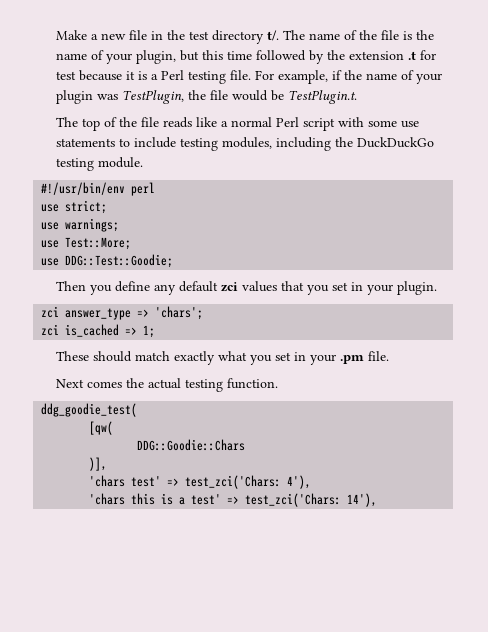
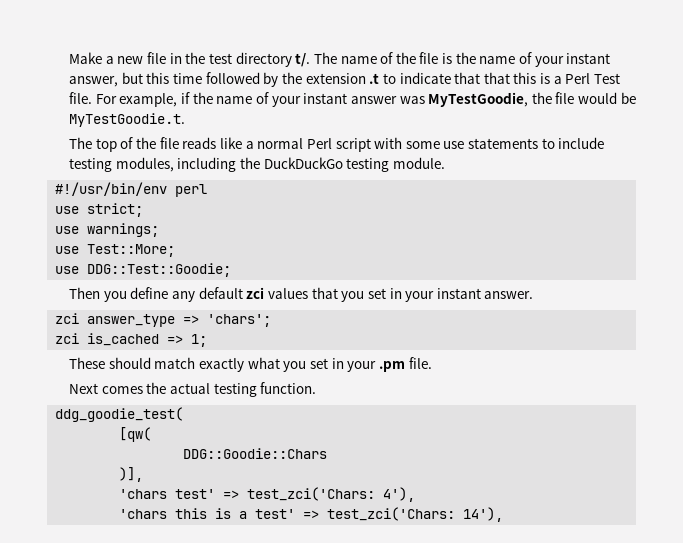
[136,50,177,64] plugin, -> [566,53,611,64] [69,76,119,87] instant answer,
[420,50,437,60] [56,70,136,81] for test because it -> [382,72,537,84] to indicate that that this
[188,71,227,84] testing -> [594,73,621,84] Test
[56,90,185,104] plugin was TestPlugin, -> [303,92,529,107] instant answer was MyTestGoodie,
[288,90,358,104] TestPlugin.t. -> [69,113,186,127] MyTestGoodie.t.
[397,281,438,295] plugin. -> [436,288,534,299] instant answer.

